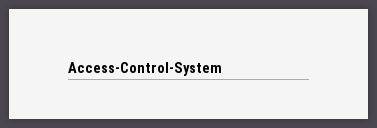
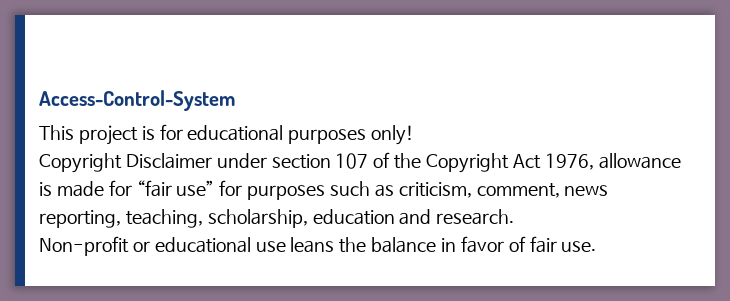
(222, 69) none -> [39,124,415,145] [39,152,681,173] [39,180,609,200] [39,209,515,228] [39,236,597,256] // This project is for educational purposes only! // Copyright Disclaimer under section 107 of the Copyright Act 1976, allowance is made for “fair use” for purposes such as criticism, comment, news reporting, teaching, scholarship, education and research. // Non-profit or educational use leans the balance in favor of fair use.

